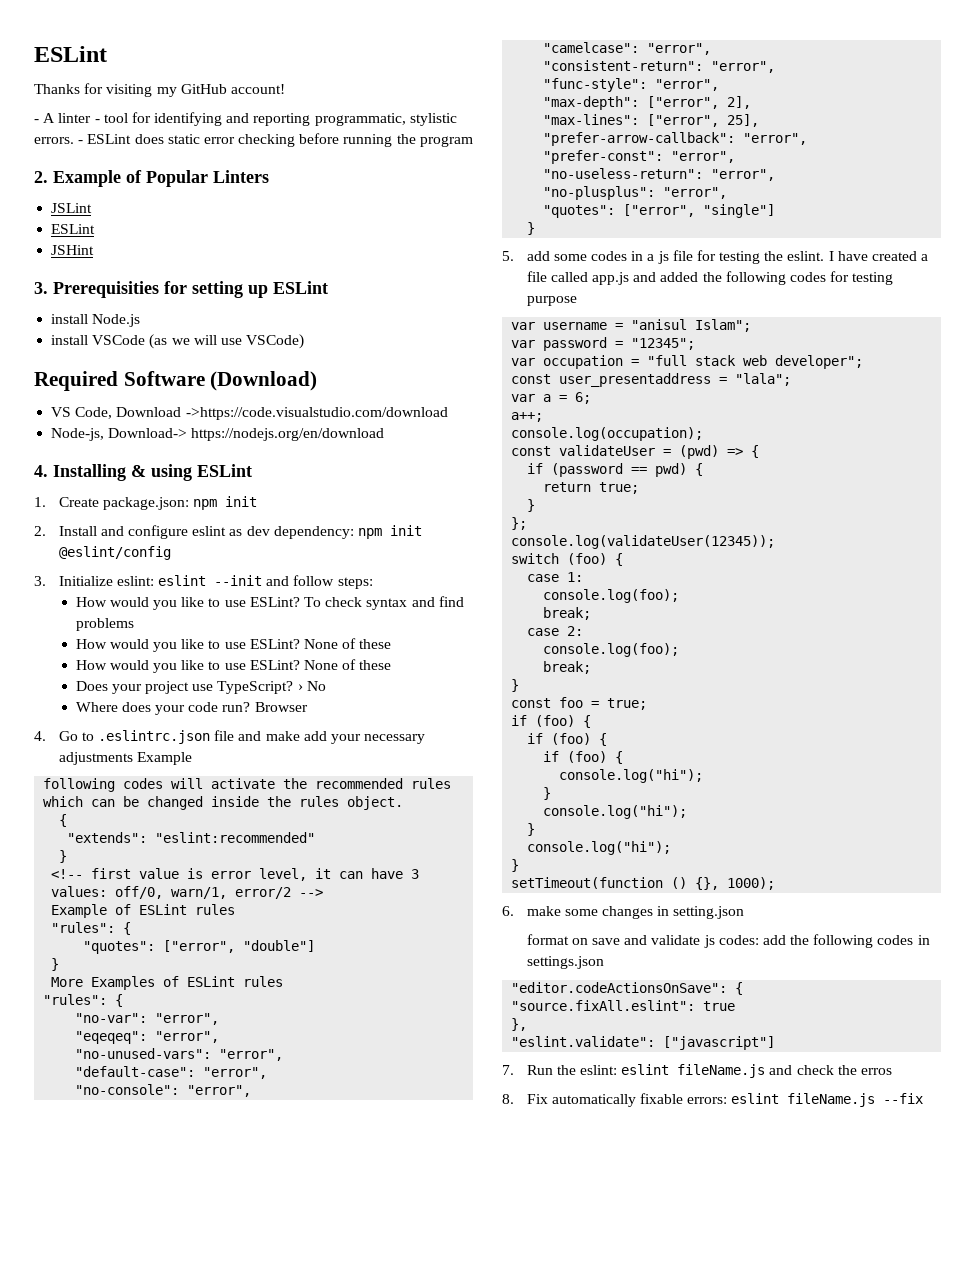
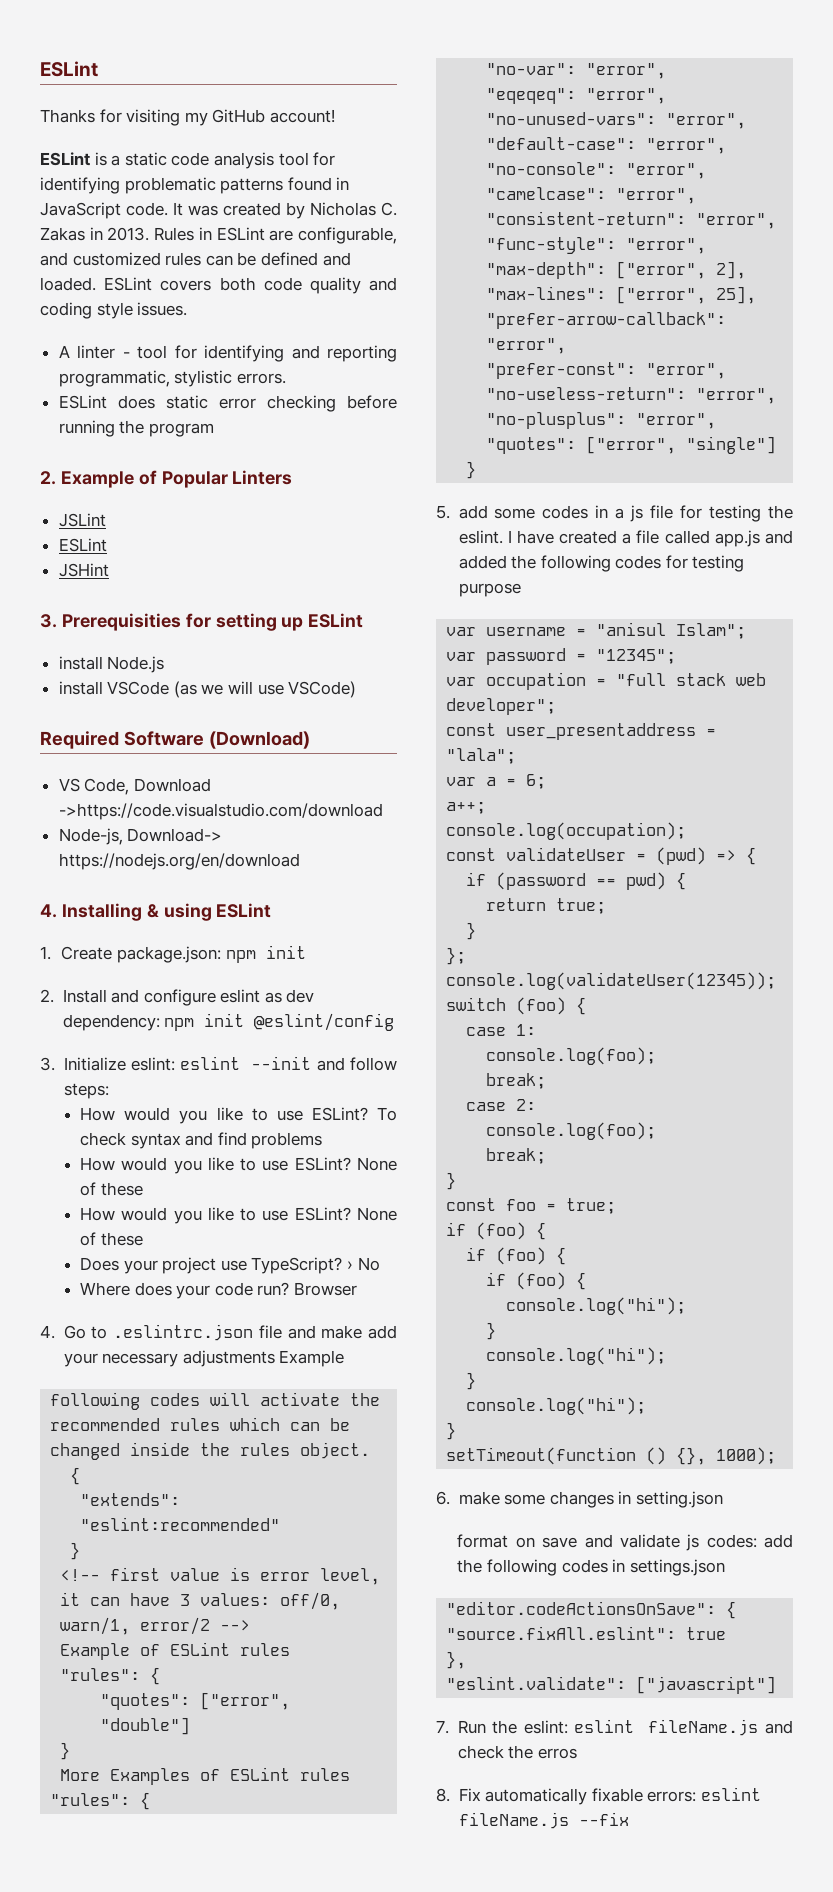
[34,119,39,123] - -> [40,152,336,169] [40,177,350,194] [40,202,397,219] [40,227,397,244] [40,252,351,266] [40,277,397,294] [40,302,188,319] ESLint is a static code analysis tool for identifying problematic patterns found in JavaScript code. It was created by Nicholas C. Zakas in 2013. Rules in ESLint are configurable, and customized rules can be defined and loaded. ESLint covers both code quality and coding style issues. //
[78,140,84,144] - -> (286, 378) //

